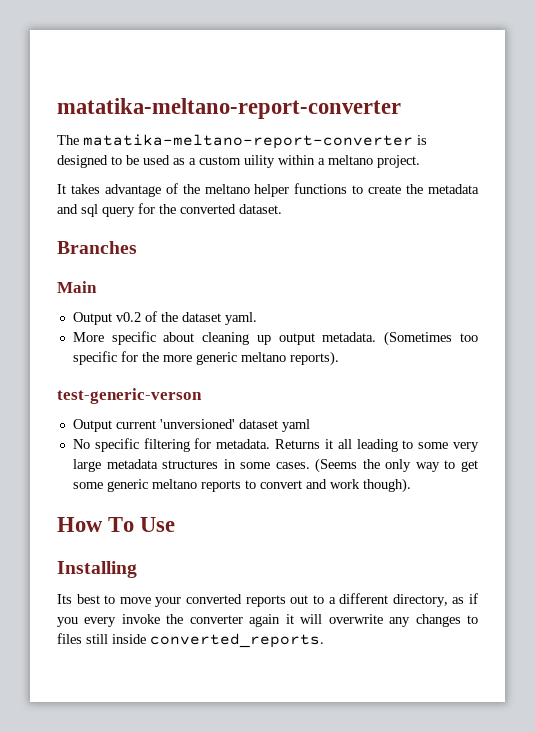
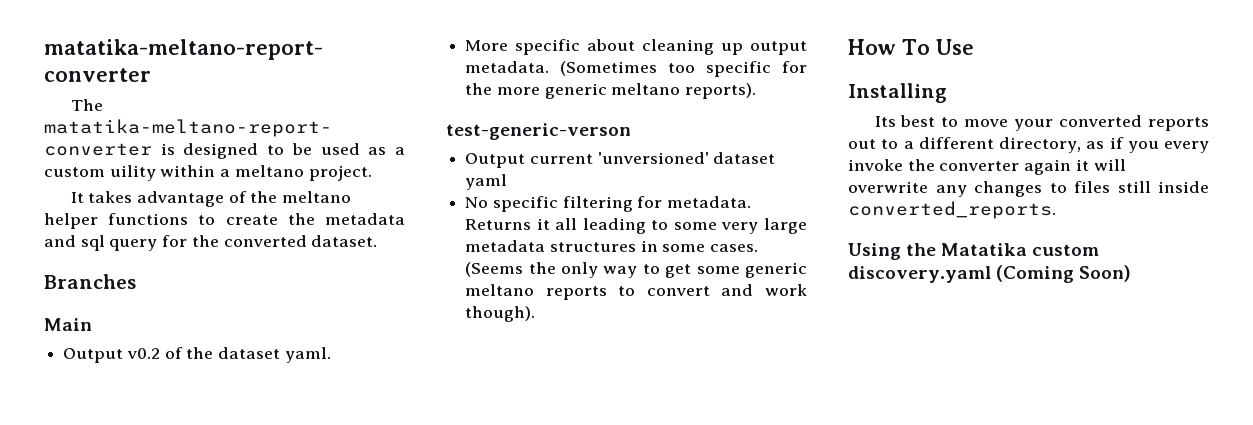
(324, 640) none -> [848,243,1100,260] [848,265,1132,283] // Using the Matatika custom discovery.yaml (Coming Soon)

